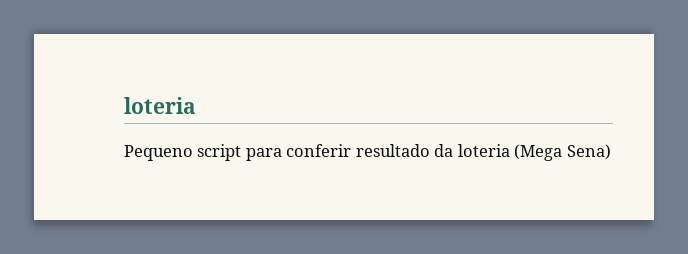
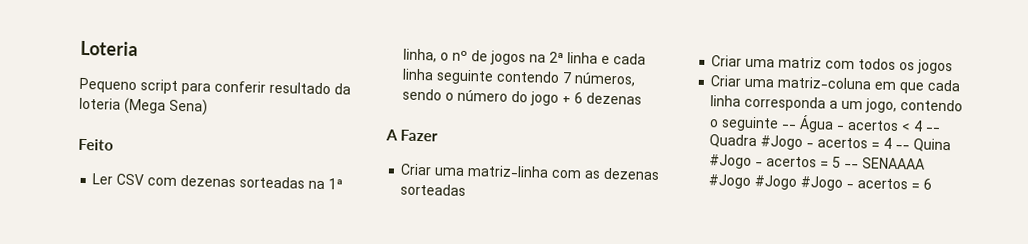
[124,97,196,114] loteria -> [80,40,138,57] Loteria
(611, 152) none -> [78,138,114,151] [92,173,344,190] [403,48,647,66] [402,68,637,87] [402,88,643,106] [385,129,439,142] [400,163,661,181] [400,183,467,197] [711,55,954,75] [710,75,961,94] [710,95,964,114] [709,114,941,133] [709,134,952,153] [709,154,926,170] [708,174,933,191] // Feito // Ler CSV com dezenas sorteadas na 1ª linha, o nº de jogos na 2ª linha e cada linha seguinte contendo 7 números, sendo o número do jogo + 6 dezenas // A Fazer // Criar uma matriz-linha com as dezenas sorteadas // Criar uma matriz com todos os jogos // Criar uma matriz-coluna em que cada linha corresponda a um jogo, contendo o seguinte -- Água - acertos < 4 -- Quadra #Jogo - acertos = 4 -- Quina #Jogo - acertos = 5 -- SENAAAA #Jogo #Jogo #Jogo - acertos = 6

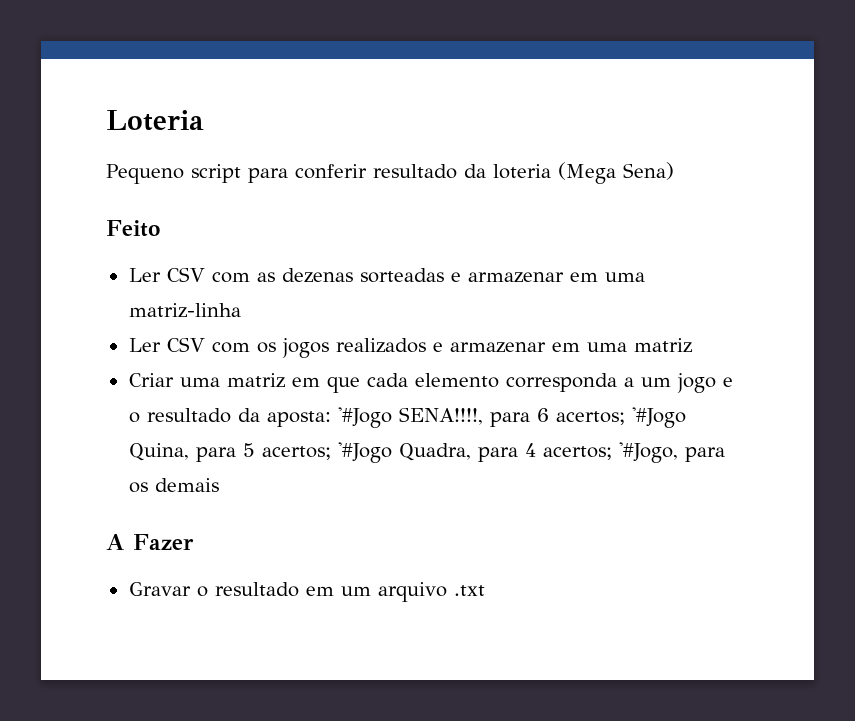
[180,175,344,190] [403,48,647,66] [402,68,637,87] [402,88,643,106] [385,129,439,142] [400,163,661,181] [400,183,467,197] [711,55,954,75] [710,75,961,94] [710,95,964,114] [709,114,941,133] [709,134,952,153] [709,154,926,170] [708,174,933,191] dezenas sorteadas na 1ª linha, o nº de jogos na 2ª linha e cada linha seguinte contendo 7 números, sendo o número do jogo + 6 dezenas // A Fazer // Criar uma matriz-linha com as dezenas sorteadas // Criar uma matriz com todos os jogos // Criar uma matriz-coluna em que cada linha corresponda a um jogo, contendo o seguinte -- Água - acertos < 4 -- Quadra #Jogo - acertos = 4 -- Quina #Jogo - acertos = 5 -- SENAAAA #Jogo #Jogo #Jogo - acertos = 6 -> [256,268,645,283] [128,303,241,318] [128,337,692,358] [128,373,733,393] [128,407,686,428] [128,442,725,463] [128,478,219,493] [106,534,194,550] [128,582,485,602] as dezenas sorteadas e armazenar em uma matriz-linha // Ler CSV com os jogos realizados e armazenar em uma matriz // Criar uma matriz em que cada elemento corresponda a um jogo e o resultado da aposta: '#Jogo SENA!!!!, para 6 acertos; '#Jogo Quina, para 5 acertos; '#Jogo Quadra, para 4 acertos; '#Jogo, para os demais // A Fazer // Gravar o resultado em um arquivo .txt

